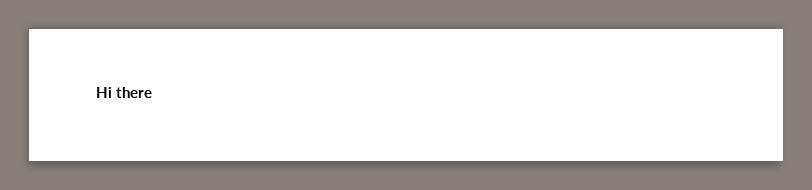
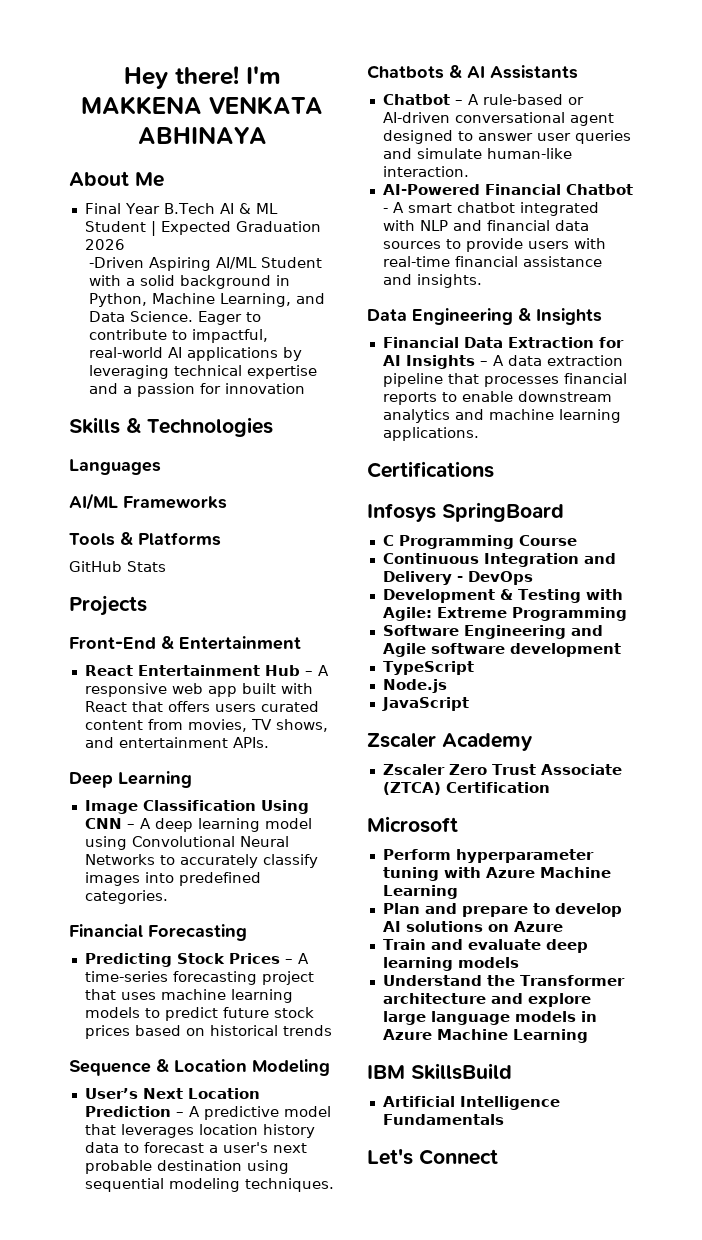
[96,87,152,98] Hi there -> [123,66,281,89] [81,96,323,115] [137,126,267,144] [69,171,164,187] [84,203,278,214] [84,221,321,236] [84,239,125,250] [88,257,322,271] [88,275,290,289] [88,293,325,307] [88,311,261,325] [88,329,268,343] [88,347,302,361] [88,365,317,379] [88,383,305,397] [69,417,273,437] [69,459,161,475] [69,493,227,510] [69,532,221,546] [69,561,166,572] [69,595,147,616] [69,636,301,650] [84,665,329,676] [84,683,313,697] [84,701,319,712] [84,719,328,732] [84,737,269,748] [69,771,192,788] [84,800,309,814] [84,818,312,832] [84,836,289,850] [84,854,318,868] [84,872,261,886] [84,890,168,904] [69,924,247,941] [84,953,309,967] [84,971,314,985] [84,989,293,1003] [84,1007,314,1021] [84,1025,332,1039] [69,1059,330,1076] [84,1088,260,1099] [84,1106,331,1120] [84,1124,315,1138] [84,1142,307,1153] [84,1160,289,1174] [84,1178,334,1192] [367,65,578,79] [382,94,584,105] [382,112,614,126] [382,130,631,144] [382,148,572,159] [382,166,469,177] [382,184,633,195] [382,202,599,216] [382,220,589,231] [382,238,606,252] [382,256,602,267] [382,274,482,288] [367,308,602,325] [382,337,624,348] [382,355,623,369] [382,373,627,387] [382,391,612,405] [382,409,621,423] [382,427,479,441] [367,461,494,478] [367,502,564,522] [382,535,577,549] [382,553,616,567] [382,571,533,585] [382,589,623,603] [382,607,627,621] [382,625,603,639] [382,643,621,657] [382,661,474,675] [382,679,447,693] [381,697,469,711] [367,733,533,751] [382,764,622,775] [382,782,550,795] [367,816,458,833] [382,849,594,863] [382,867,611,881] [382,885,458,899] [382,903,622,917] [382,921,563,932] [382,939,588,953] [382,957,519,971] [382,975,625,986] [382,993,591,1007] [382,1011,597,1025] [382,1029,588,1043] [367,1063,512,1080] [382,1096,560,1110] [382,1114,504,1125] [367,1149,498,1165] Hey there! I'm MAKKENA VENKATA ABHINAYA // About Me // Final Year B.Tech AI & ML Student | Expected Graduation 2026 // -Driven Aspiring AI/ML Student with a solid background in Python, Machine Learning, and Data Science. Eager to contribute to impactful, real-world AI applications by leveraging technical expertise and a passion for innovation // Skills & Technologies // Languages // AI/ML Frameworks // Tools & Platforms // GitHub Stats // Projects // Front-End & Entertainment // React Entertainment Hub – A responsive web app built with React that offers users curated content from movies, TV shows, and entertainment APIs. // Deep Learning // Image Classification Using CNN – A deep learning model using Convolutional Neural Networks to accurately classify images into predefined categories. // Financial Forecasting // Predicting Stock Prices – A time-series forecasting project that uses machine learning models to predict future stock prices based on historical trends // Sequence & Location Modeling // User’s Next Location Prediction – A predictive model that leverages location history data to forecast a user's next probable destination using sequential modeling techniques. // Chatbots & AI Assistants // Chatbot – A rule-based or AI-driven conversational agent designed to answer user queries and simulate human-like interaction. // AI-Powered Financial Chatbot - A smart chatbot integrated with NLP and financial data sources to provide users with real-time financial assistance and insights. // Data Engineering & Insights // Financial Data Extraction for AI Insights – A data extraction pipeline that processes financial reports to enable downstream analytics and machine learning applications. // Certifications // Infosys SpringBoard // C Programming Course // Continuous Integration and Delivery - DevOps // Development & Testing with Agile: Extreme Programming // Software Engineering and Agile software development // TypeScript // Node.js // JavaScript // Zscaler Academy // Zscaler Zero Trust Associate (ZTCA) Certification // Microsoft // Perform hyperparameter tuning with Azure Machine Learning // Plan and prepare to develop AI solutions on Azure // Train and evaluate deep learning models // Understand the Transformer architecture and explore large language models in Azure Machine Learning // IBM SkillsBuild // Artificial Intelligence Fundamentals // Let's Connect

